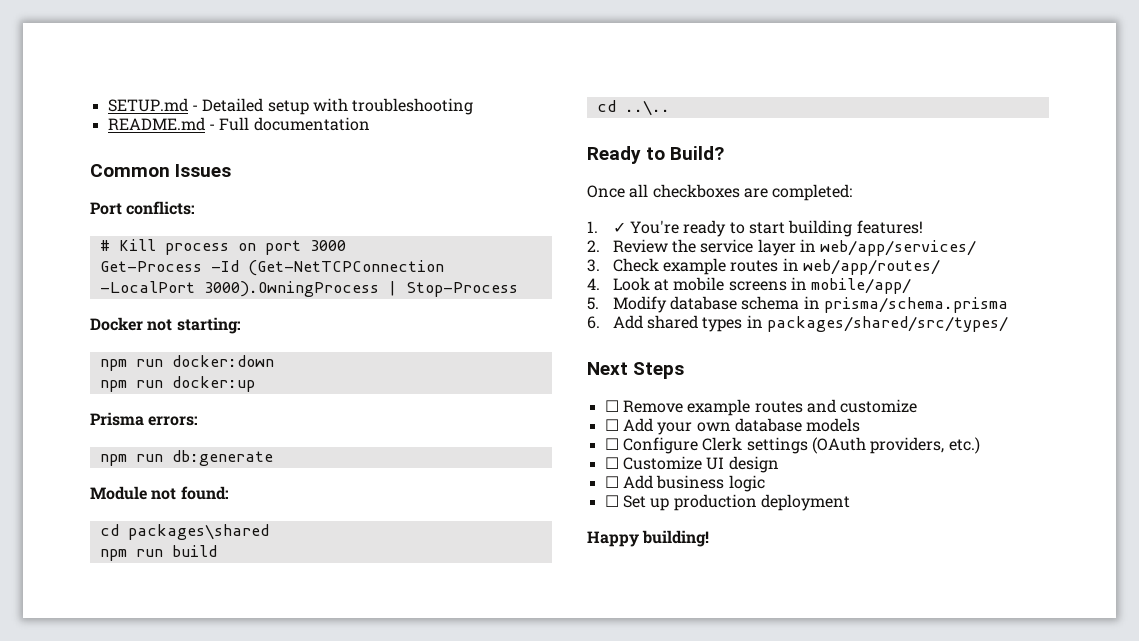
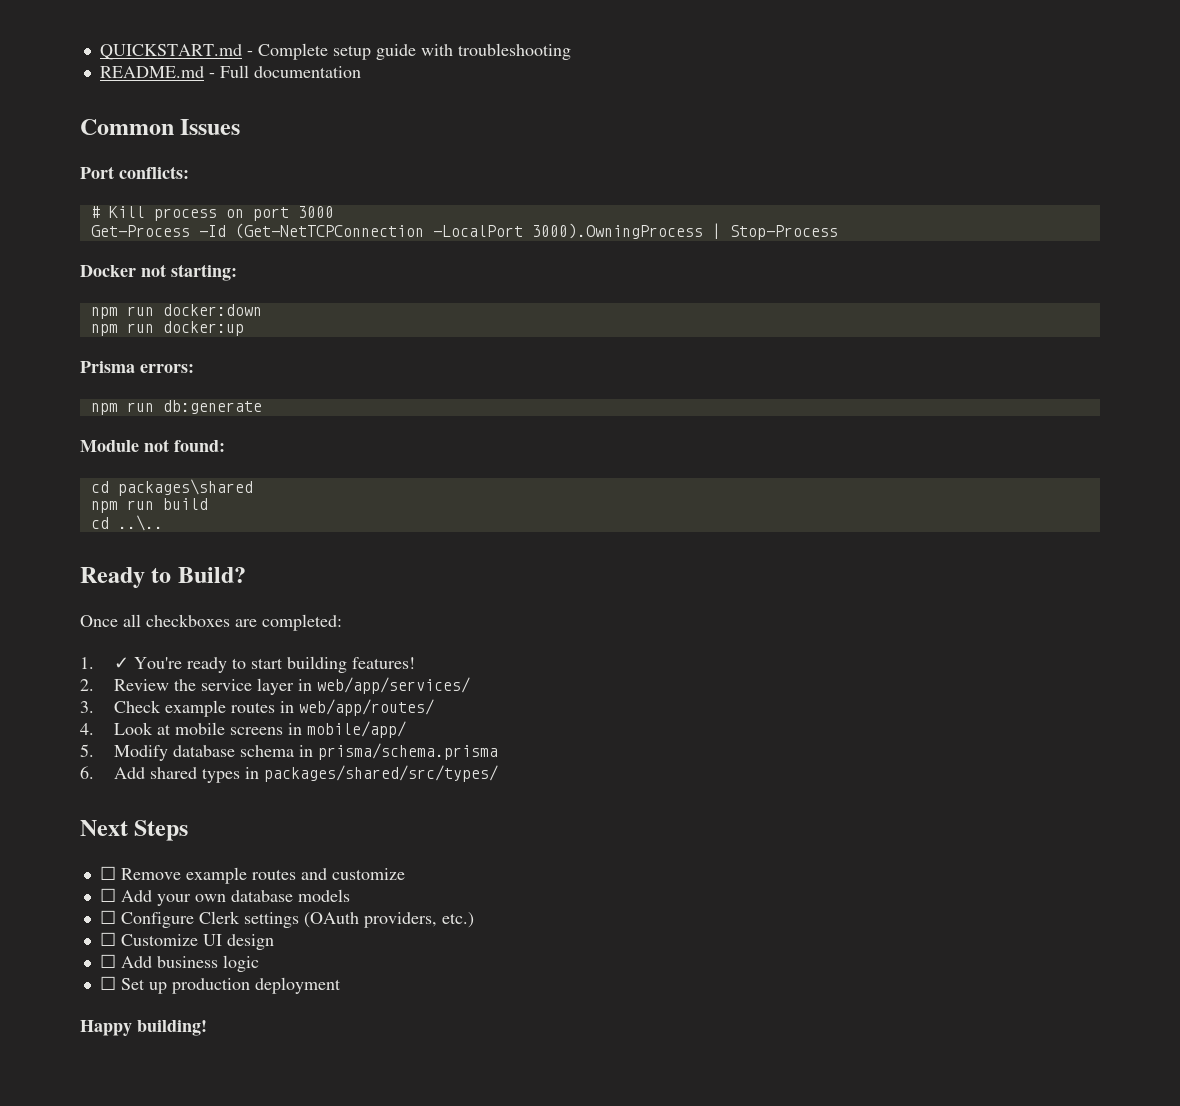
[107,98,309,115] SETUP.md - Detailed setup -> [99,43,416,60] QUICKSTART.md - Complete setup guide

